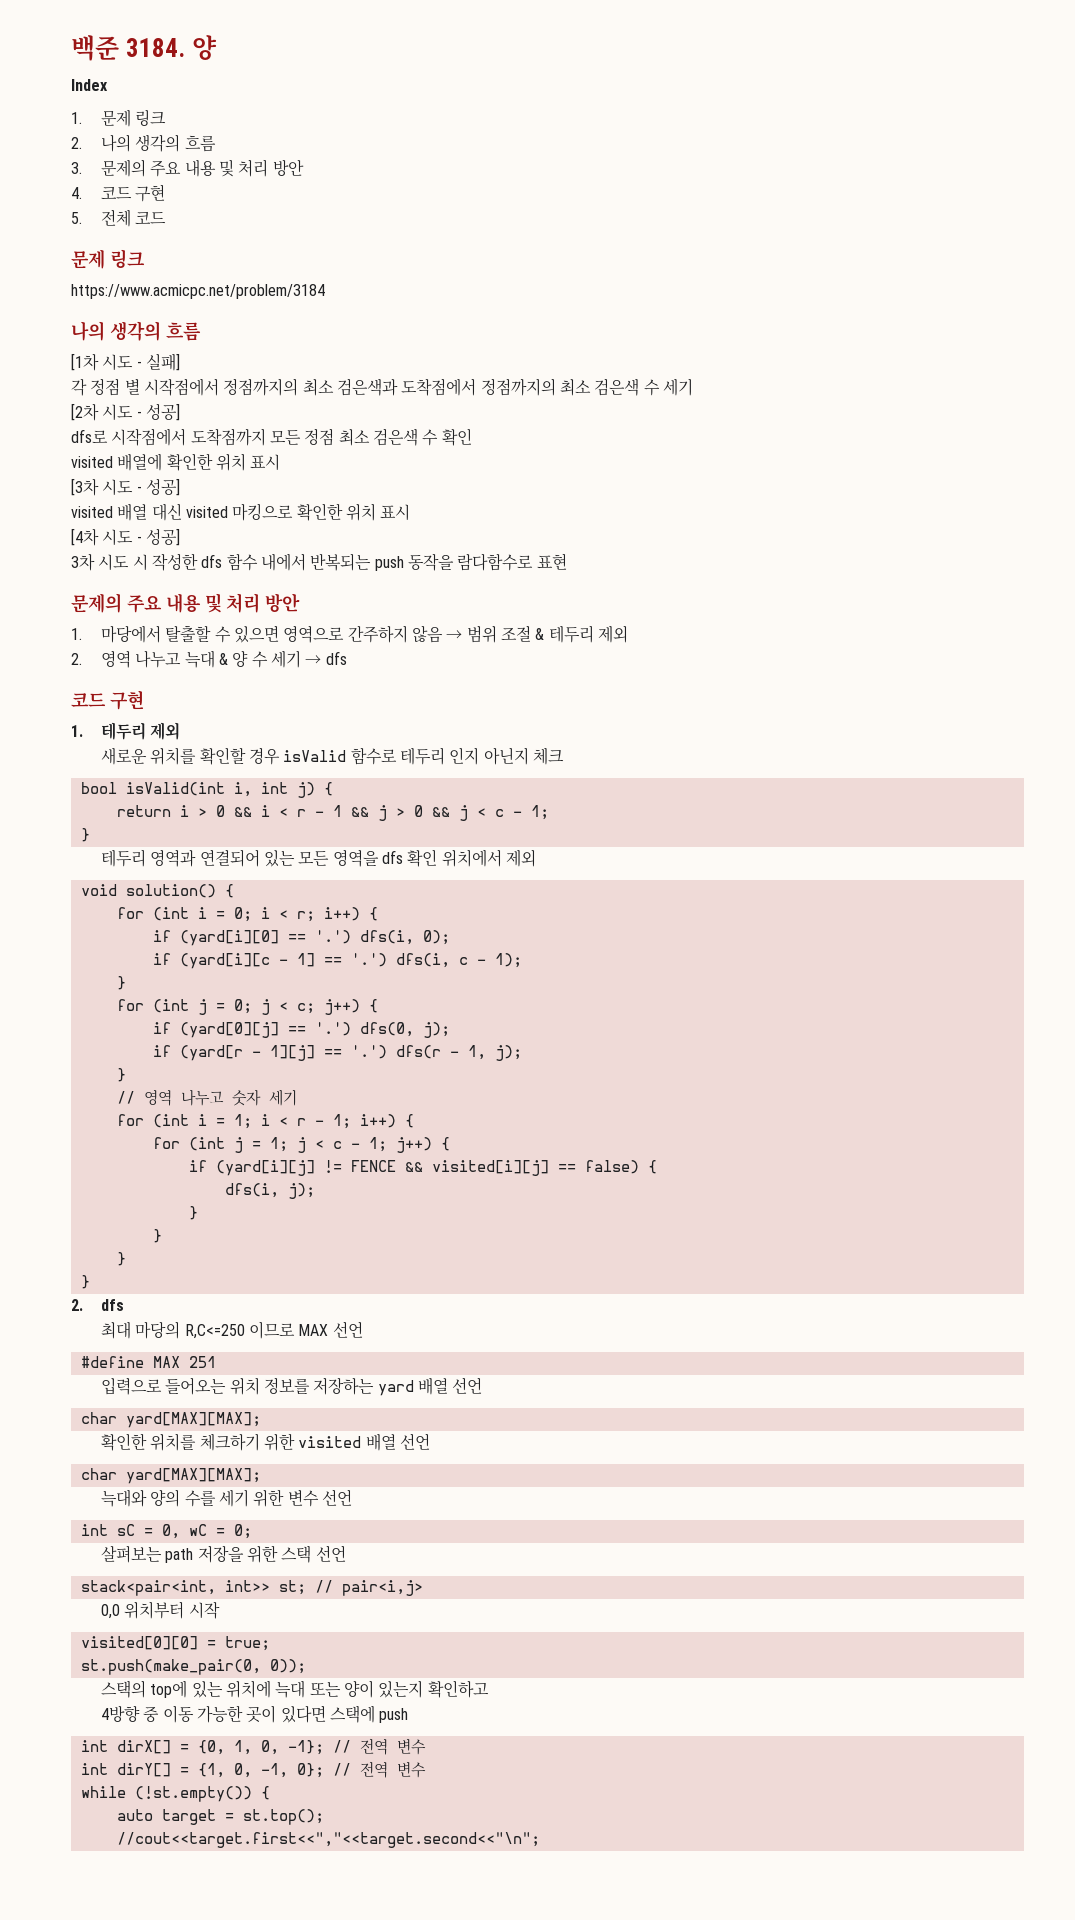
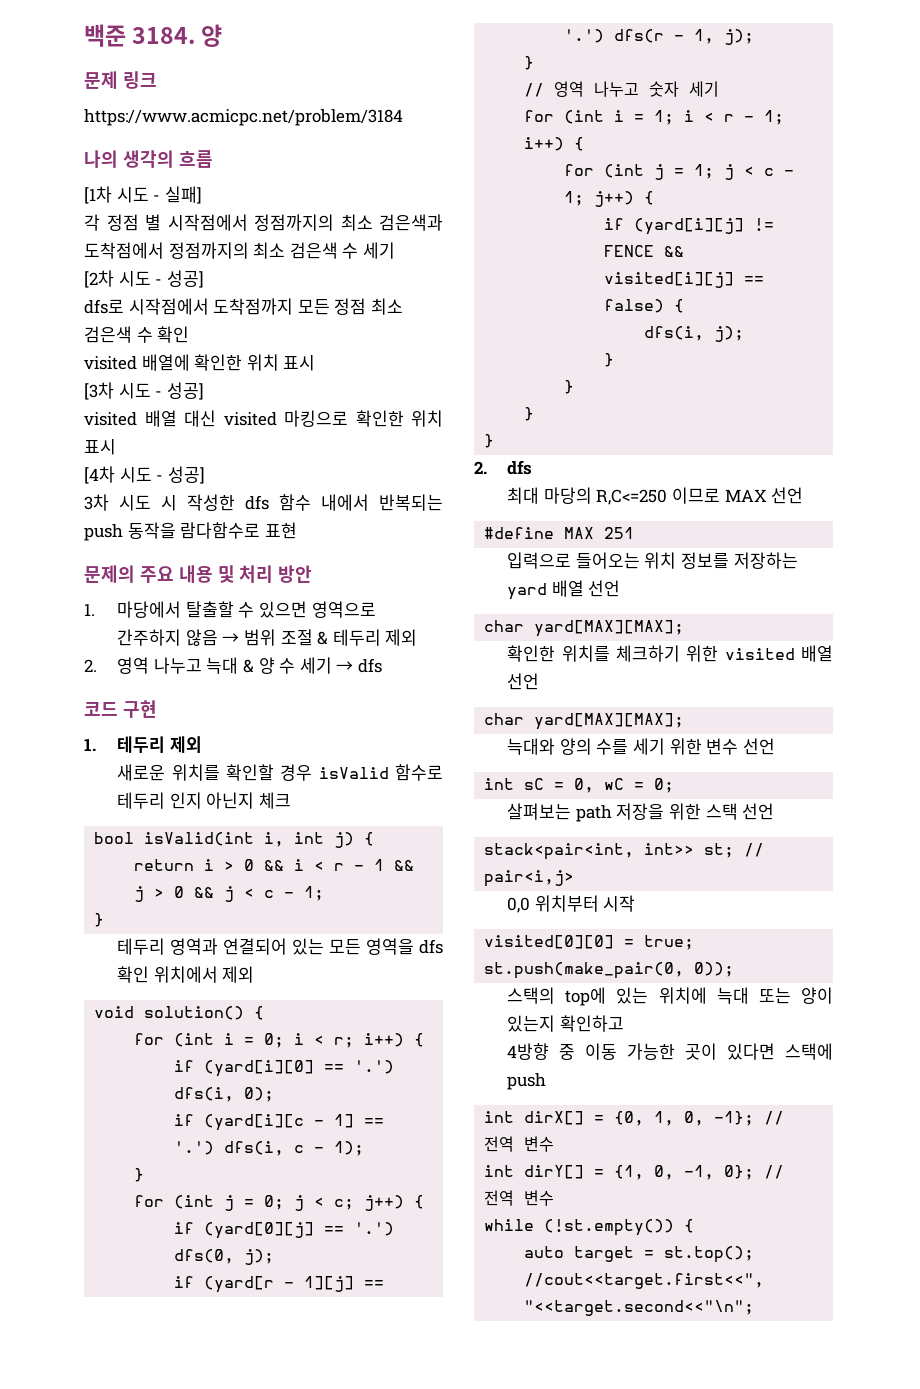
[71,79,108,91] [71,109,167,127] [71,134,216,152] [71,159,304,177] [71,184,166,202] [71,209,167,227] // Index // 1. 문제 링크 // 2. 나의 생각의 흐름 // 3. 문제의 주요 내용 및 처리 방안 // 4. 코드 구현 // 5. 전체 코드 -> (223, 35) none

